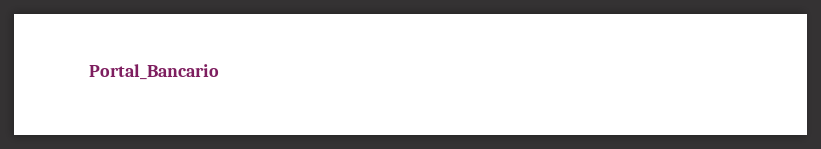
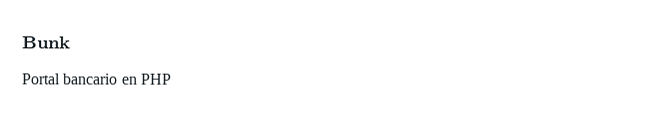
[89,64,219,80] Portal_Bancario -> [22,36,71,49] [21,73,171,85] Bunk // Portal bancario en PHP

